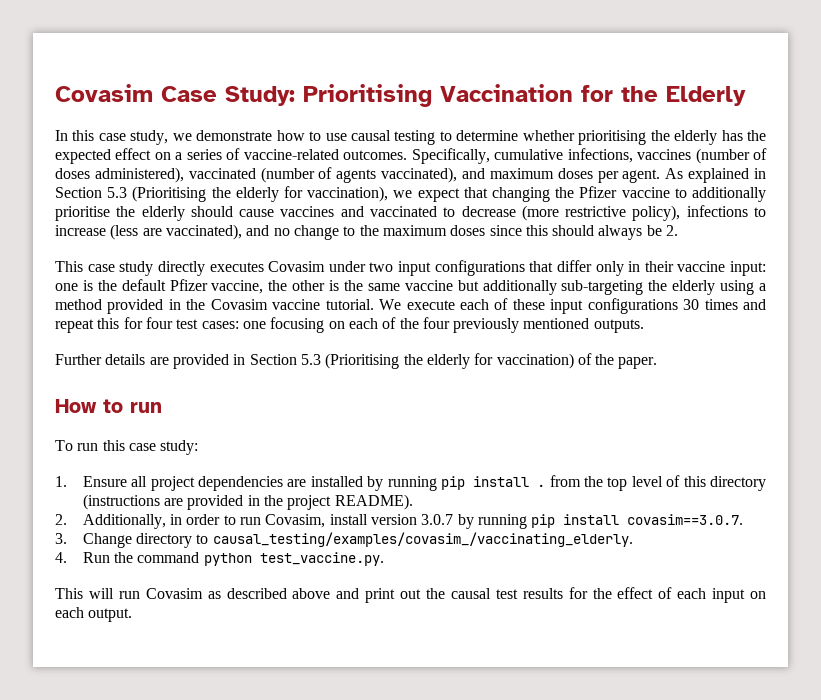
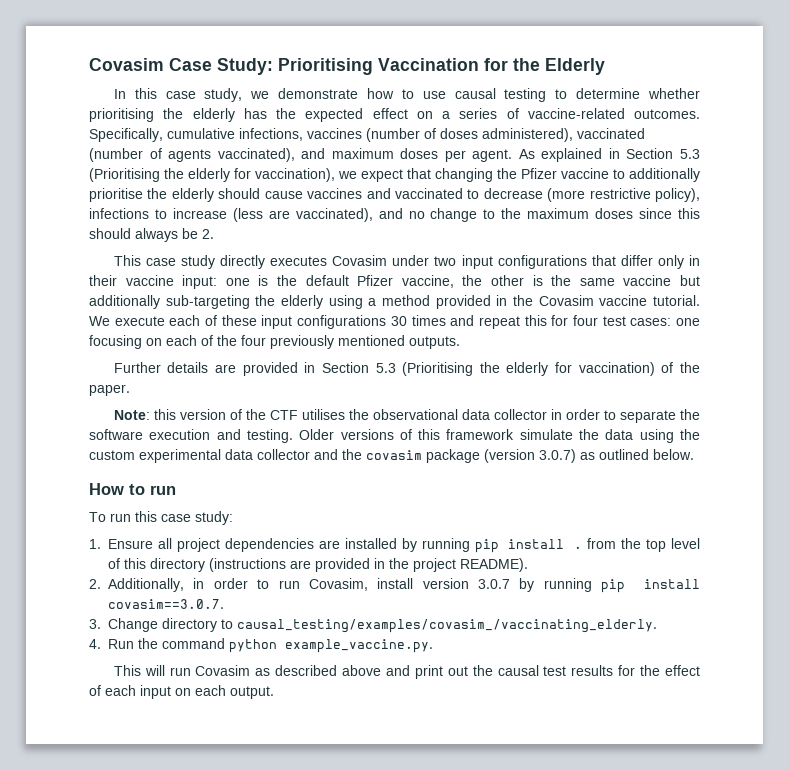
(658, 363) none -> [113,409,700,423] [89,429,700,443] [89,449,694,463] // Note: this version of the CTF utilises the observational data collector in order to separate the software execution and testing. Older versions of this framework simulate the data using the custom experimental data collector and the covasim package (version 3.0.7) as outlined below.
[259,552,384,566] test_vaccine.py. -> [285,639,433,653] example_vaccine.py.

